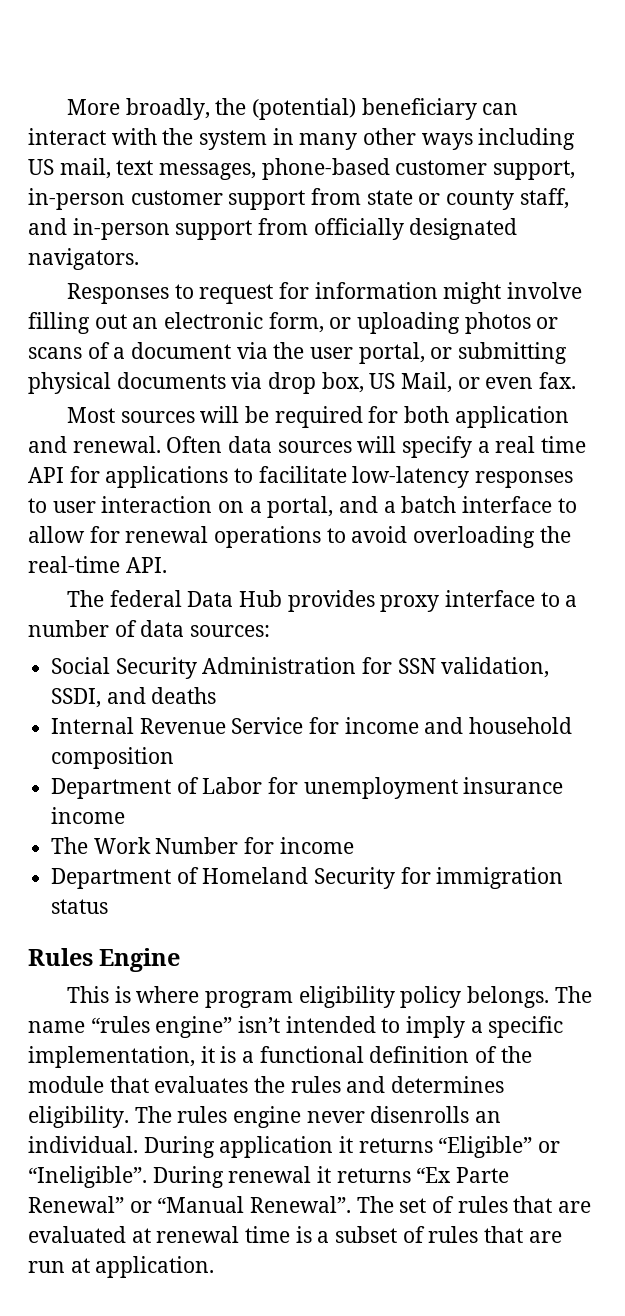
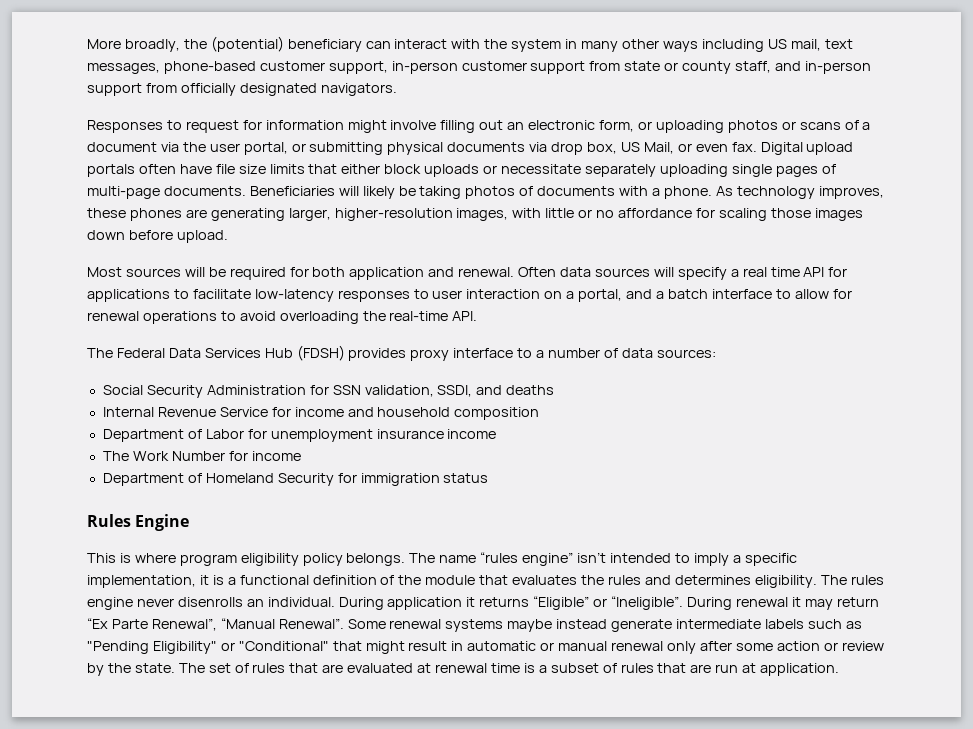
(577, 380) none -> [760,142,854,155] [87,164,836,177] [87,186,884,199] [87,208,863,221] [87,230,228,243] Digital upload portals often have file size limits that either block uploads or necessitate separately uploading single pages of multi-page documents. Beneficiaries will likely be taking photos of documents with a phone. As technology improves, these phones are generating larger, higher-resolution images, with little or no affordance for scaling those images down before upload.
[109,590,283,607] federal Data Hub -> [116,345,345,361] Federal Data Services Hub (FDSH)
[336,1167,510,1183] [28,1196,352,1213] returns “Ex Parte Renewal” or “Manual Renewal”. -> [804,597,879,610] [87,618,862,632] [87,641,884,654] [87,663,175,676] may return “Ex Parte Renewal”, “Manual Renewal”. Some renewal systems maybe instead generate intermediate labels such as "Pending Eligibility" or "Conditional" that might result in automatic or manual renewal only after some action or review by the state.

